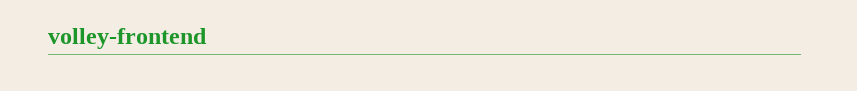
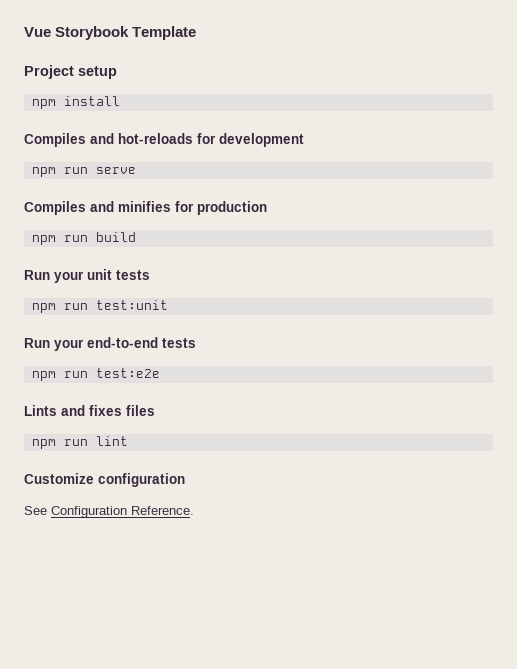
[48,28,207,49] volley-frontend -> [24,26,197,40] [24,65,117,79] [31,96,120,109] [24,133,304,147] [31,167,136,177] [24,201,267,215] [31,232,136,245] [24,269,150,283] [31,300,168,313] [24,337,196,351] [31,368,160,381] [24,405,155,416] [31,436,128,449] [24,473,185,487] [24,506,194,518] Vue Storybook Template // Project setup // npm install // Compiles and hot-reloads for development // npm run serve // Compiles and minifies for production // npm run build // Run your unit tests // npm run test:unit // Run your end-to-end tests // npm run test:e2e // Lints and fixes files // npm run lint // Customize configuration // See Configuration Reference.

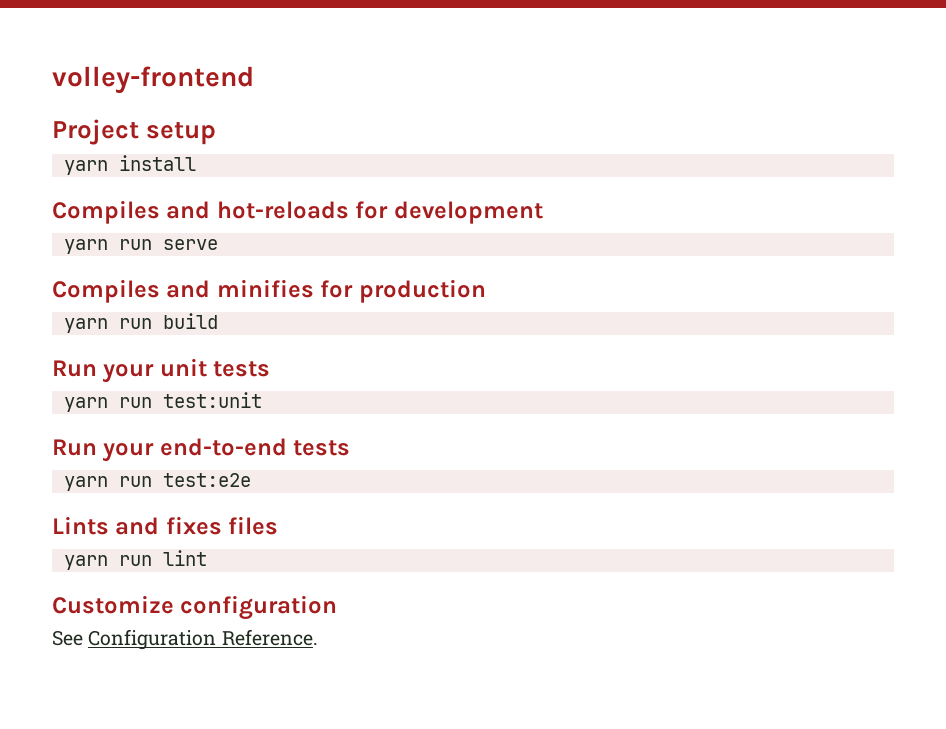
[24,26,197,40] Vue Storybook Template -> [52,66,254,94] volley-frontend
[31,99,56,109] npm -> [63,160,108,175] yarn
[31,167,56,177] npm -> [63,239,108,254] yarn
[31,235,56,245] npm -> [63,318,108,333] yarn
[31,303,56,313] npm -> [63,397,108,412] yarn
[31,371,56,381] npm -> [63,476,108,491] yarn
[31,439,56,449] npm -> [63,555,108,570] yarn

